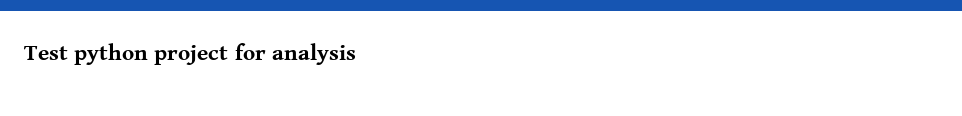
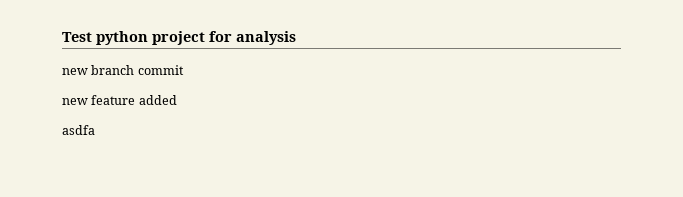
(356, 54) none -> [62,65,184,75] [62,95,177,105] [62,125,95,135] // new branch commit // new feature added // asdfa

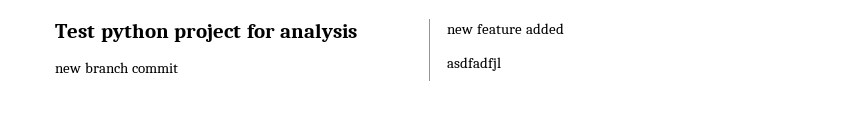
[62,125,95,135] asdfa -> [447,57,501,71] asdfadfjl

